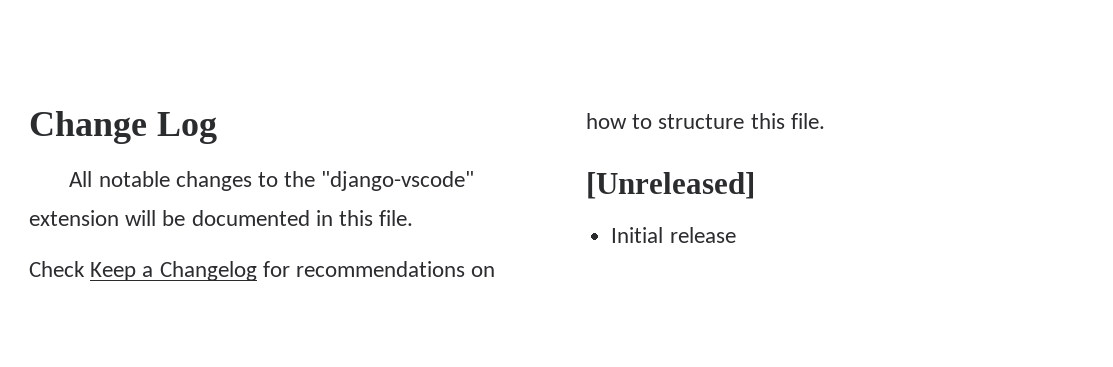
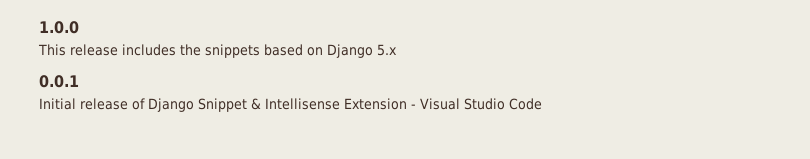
[29,111,217,144] [69,171,475,191] [29,210,414,226] [29,261,496,281] [586,113,825,129] [586,172,755,199] [611,227,736,243] Change Log // All notable changes to the "django-vscode" extension will be documented in this file. // Check Keep a Changelog for recommendations on how to structure this file. // [Unreleased] // Initial release -> [39,21,79,34] [38,44,397,58] [39,75,79,88] [39,98,542,112] 1.0.0 // This release includes the snippets based on Django 5.x // 0.0.1 // Initial release of Django Snippet & Intellisense Extension - Visual Studio Code

